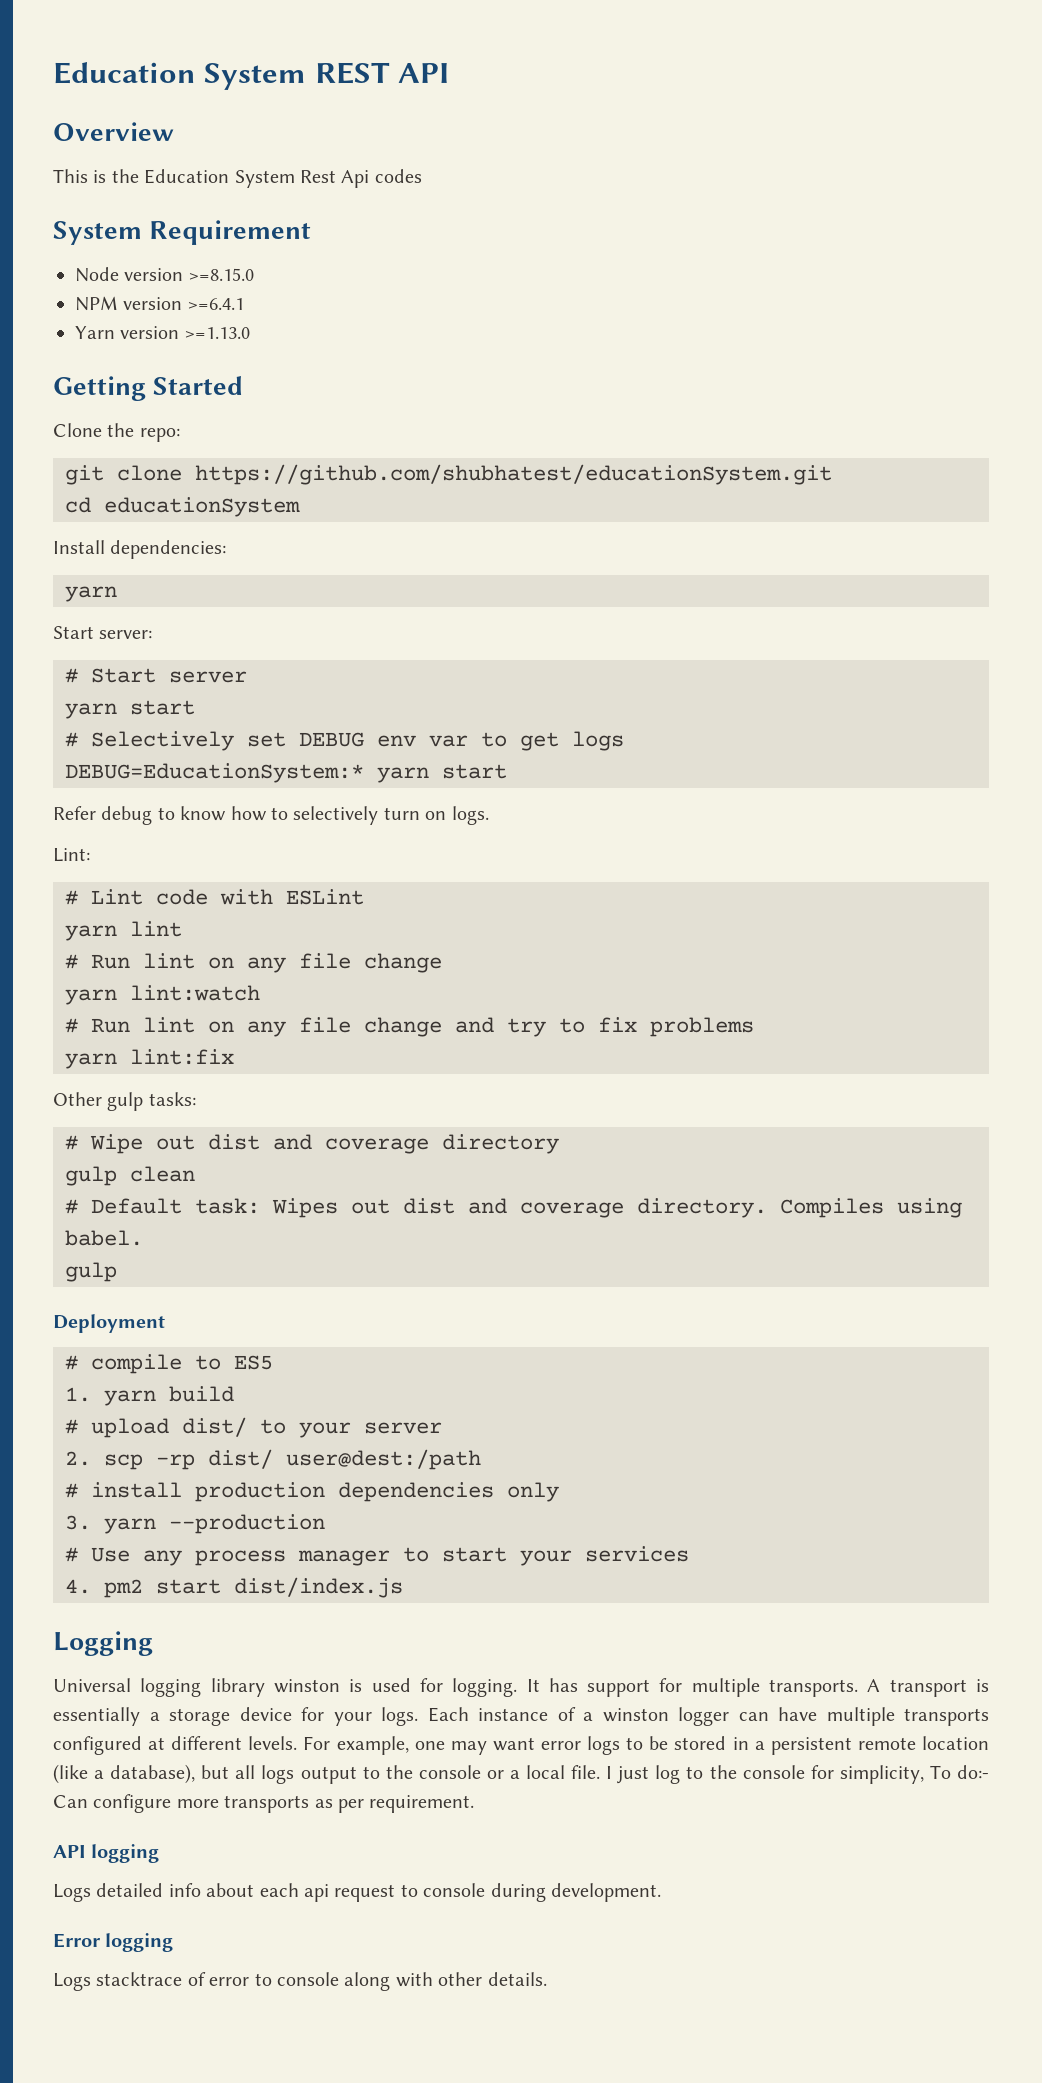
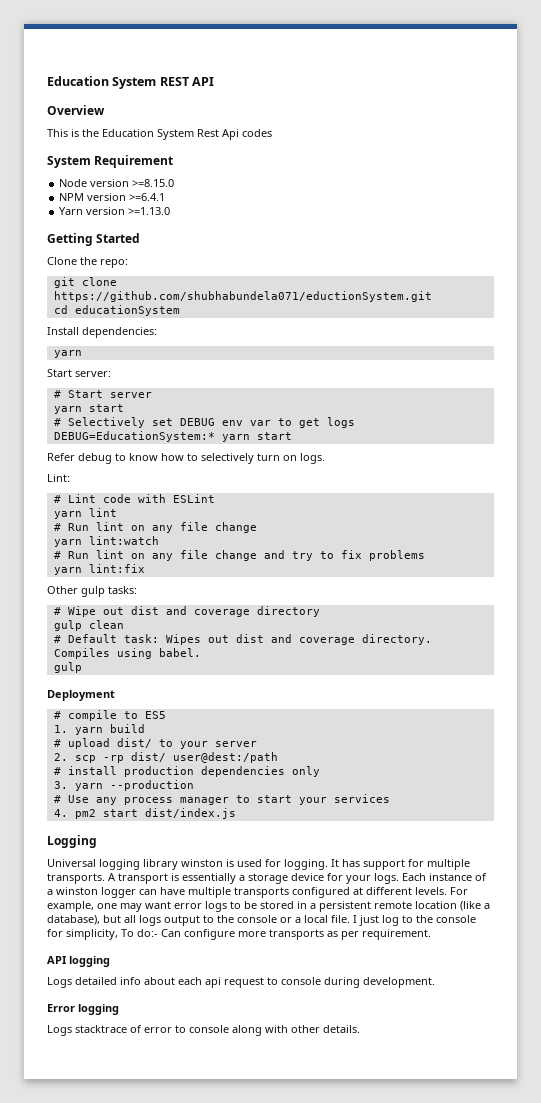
[195,464,832,485] https://github.com/shubhatest/educationSystem.git -> [53,291,432,302] https://github.com/shubhabundela071/eductionSystem.git

